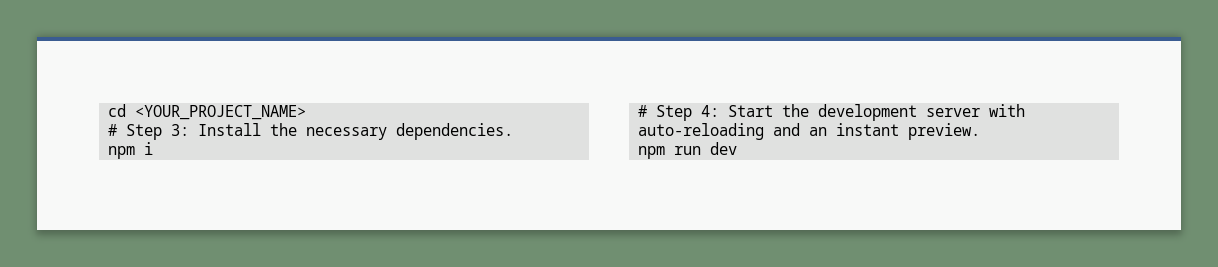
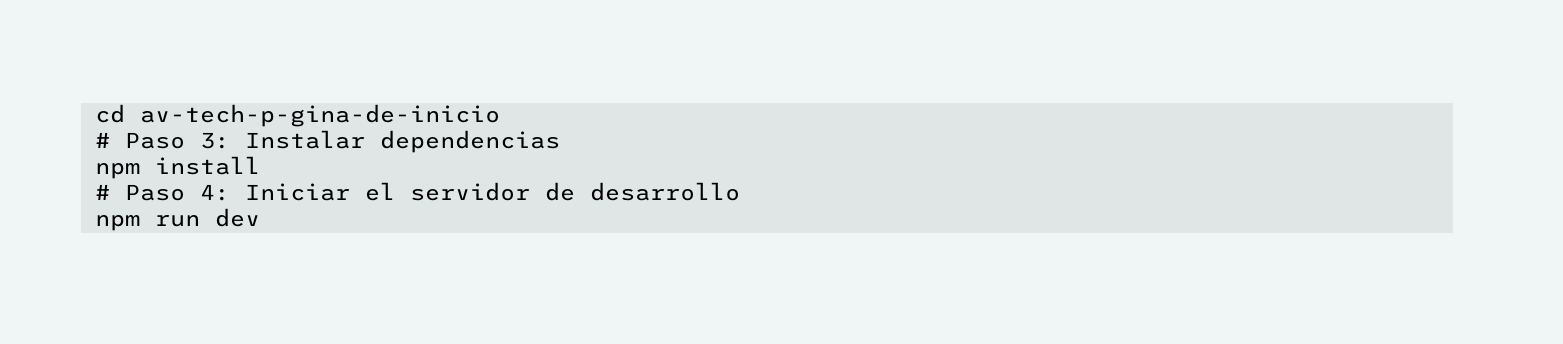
[135,105,307,120] [108,123,514,140] [108,142,154,159] [638,104,1026,121] [638,123,981,140] <YOUR_PROJECT_NAME> // # Step 3: Install the necessary dependencies. // npm i // # Step 4: Start the development server with auto-reloading and an instant preview. -> [140,104,501,127] [95,130,561,153] [95,156,261,179] [95,182,741,201] av-tech-p-gina-de-inicio // # Paso 3: Instalar dependencias // npm install // # Paso 4: Iniciar el servidor de desarrollo

